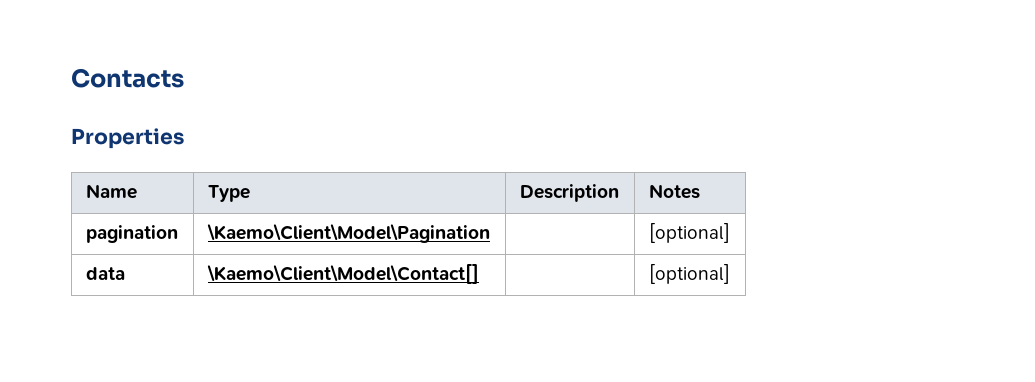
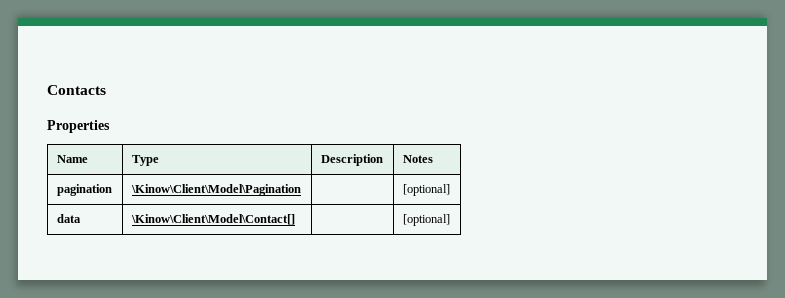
[206,223,490,243] \Kaemo\Client\Model\Pagination -> [130,184,301,196] \Kinow\Client\Model\Pagination
[206,264,479,284] \Kaemo\Client\Model\Contact[] -> [130,214,295,225] \Kinow\Client\Model\Contact[]

